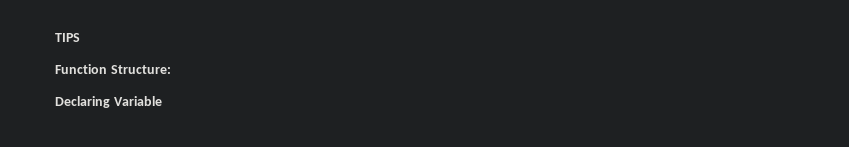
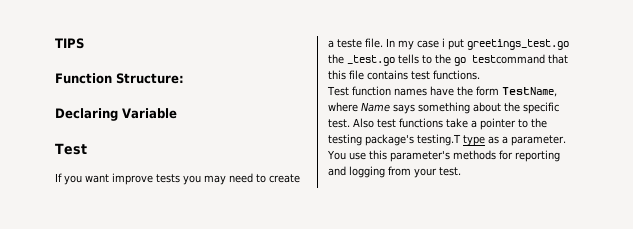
(162, 101) none -> [55,143,87,155] [55,173,300,185] [328,38,569,50] [328,54,568,66] [328,70,480,80] [327,86,557,97] [328,102,559,114] [328,118,547,130] [328,134,566,146] [327,150,560,162] [328,166,461,178] // Test // If you want improve tests you may need to create a teste file. In my case i put greetings_test.go the _test.go tells to the go testcommand that this file contains test functions. // Test function names have the form TestName, where Name says something about the specific test. Also test functions take a pointer to the testing package's testing.T type as a parameter. You use this parameter's methods for reporting and logging from your test.

